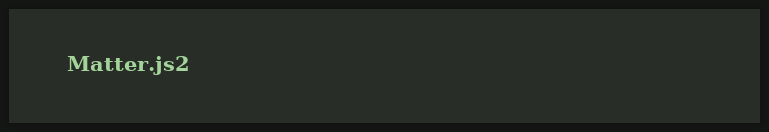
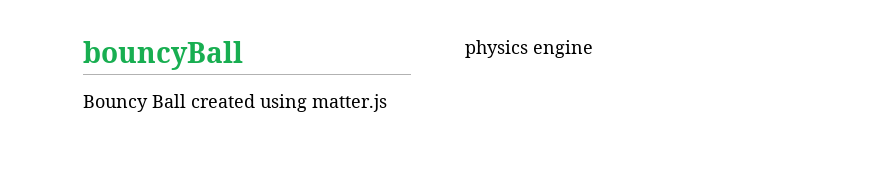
[67,56,190,75] Matter.js2 -> [83,41,243,70] [83,94,387,112] [465,40,593,58] bouncyBall // Bouncy Ball created using matter.js physics engine

